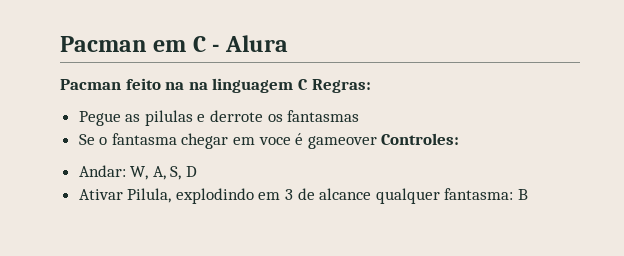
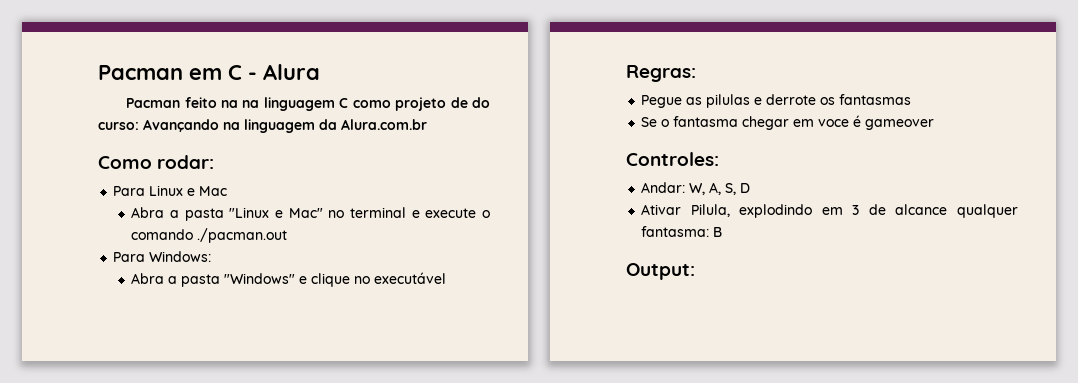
(308, 84) none -> [352,97,490,111] [98,119,427,133] [98,155,215,169] [113,185,228,196] [131,207,490,221] [131,228,288,243] [113,251,212,262] [131,272,447,287] como projeto de do curso: Avançando na linguagem da Alura.com.br // Como rodar: // Para Linux e Mac // Abra a pasta "Linux e Mac" no terminal e execute o comando ./pacman.out // Para Windows: // Abra a pasta "Windows" e clique no executável //
(377, 142) none -> (935, 124) //
(529, 194) none -> [626,263,695,280] // Output:

